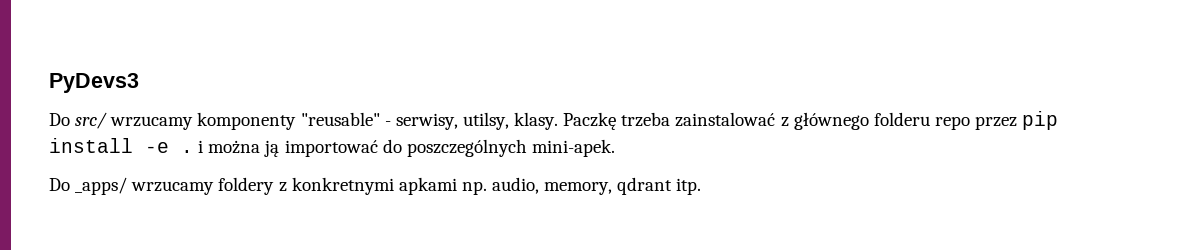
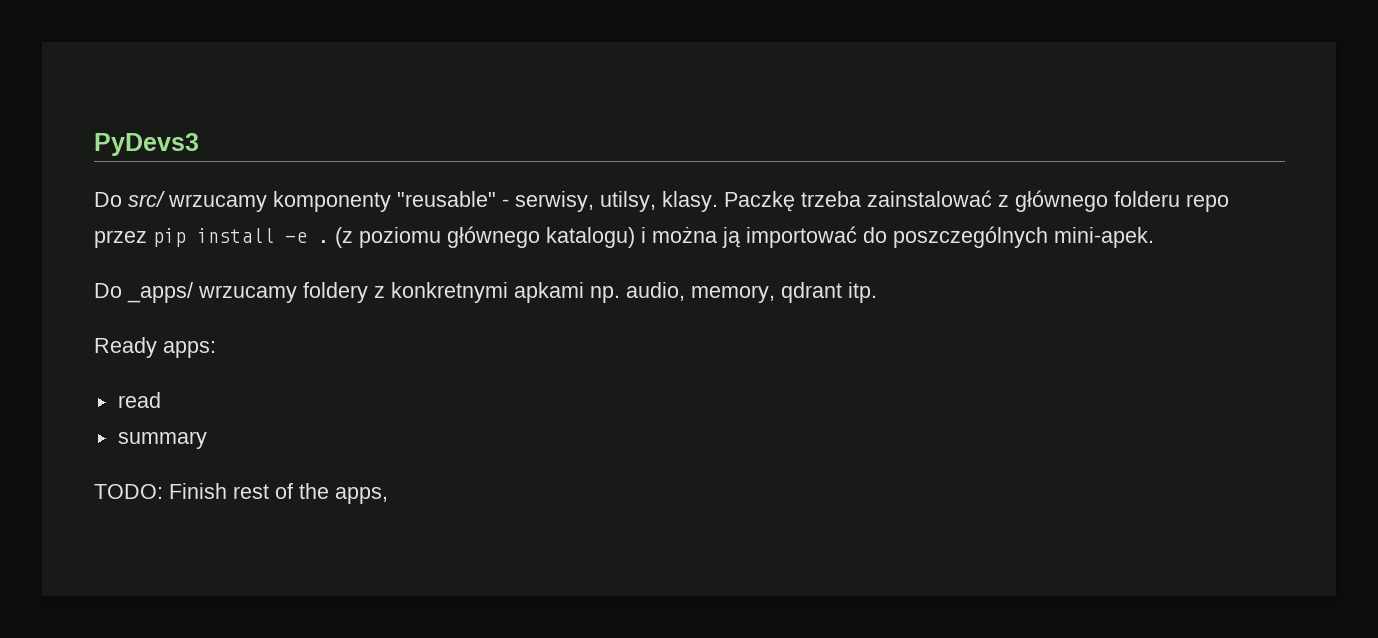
(193, 151) none -> [335,226,635,248] (z poziomu głównego katalogu)
(702, 186) none -> [94,337,216,358] [117,392,161,408] [117,431,207,449] [94,483,388,504] // Ready apps: // read // summary // TODO: Finish rest of the apps,

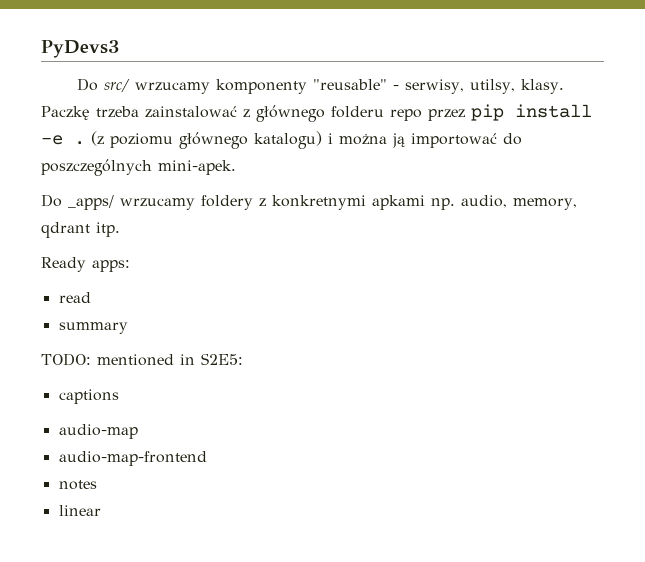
[169,483,388,504] Finish rest of the apps, -> [97,353,243,366] [58,389,119,404] [58,424,138,439] [58,451,207,466] [58,480,97,490] [58,505,101,516] mentioned in S2E5: // captions // audio-map // audio-map-frontend // notes // linear

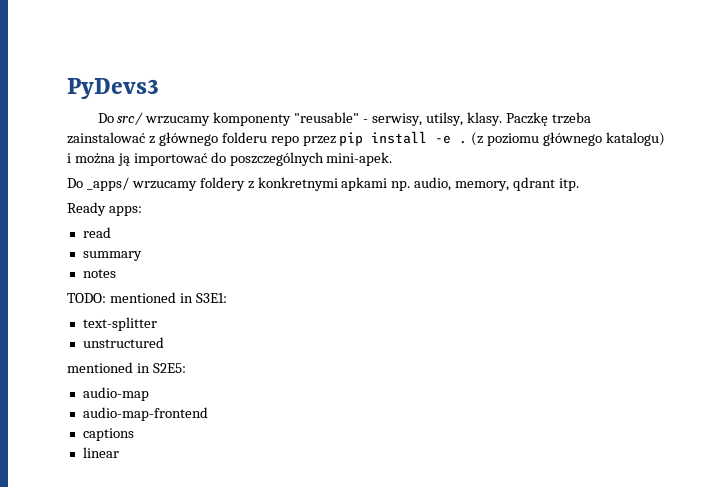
(128, 328) none -> [82,269,116,278] // notes
(195, 359) none -> [195,293,227,303] [82,317,157,331] [82,337,164,348] [67,362,150,373] S3E1: // text-splitter // unstructured // mentioned in
[58,389,119,404] // captions -> (186, 368) none
[58,480,97,490] notes -> [82,428,134,441] captions

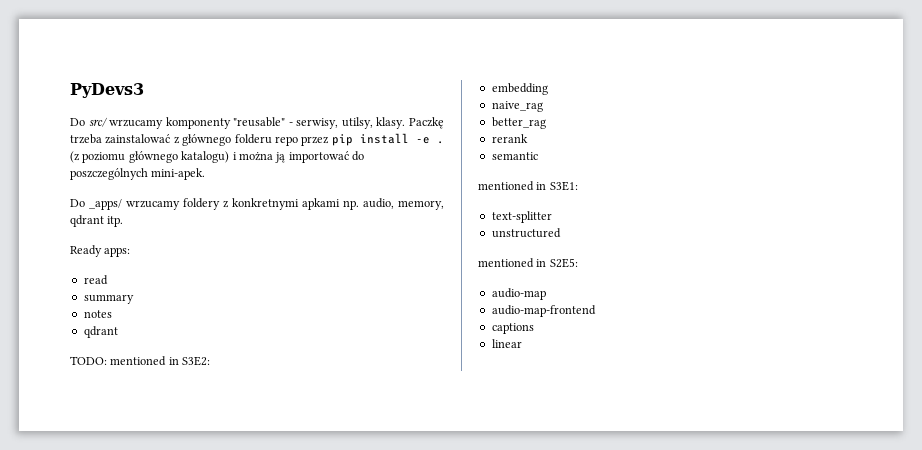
(116, 273) none -> [83,326,118,338] // qdrant
(193, 298) none -> [182,356,211,366] [491,83,548,95] [491,101,543,112] [491,117,546,129] [491,134,528,143] [491,152,538,160] [478,181,547,191] S3E2: // embedding // naive_rag // better_rag // rerank // semantic // mentioned in

